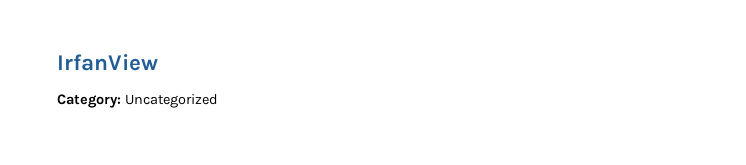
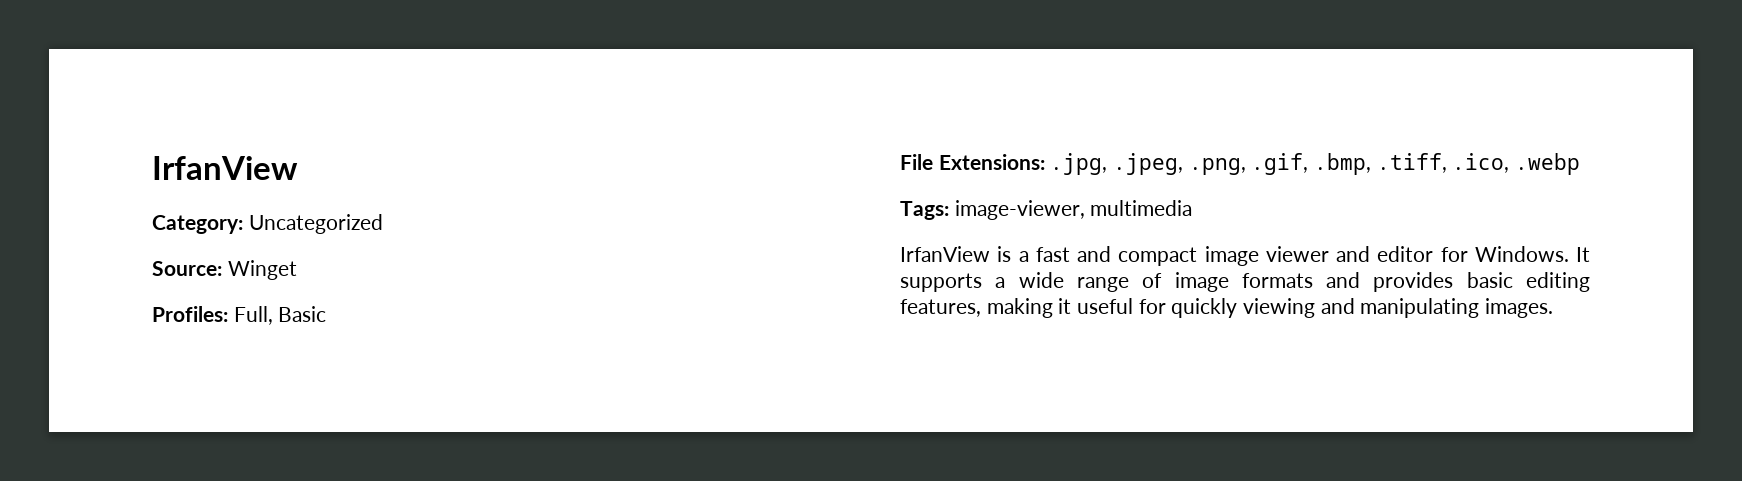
(218, 101) none -> [152,260,297,280] [152,306,327,325] [900,153,1581,175] [900,200,1193,220] [900,246,1590,266] [900,272,1590,292] [900,298,1554,318] // Source: Winget // Profiles: Full, Basic // File Extensions: .jpg, .jpeg, .png, .gif, .bmp, .tiff, .ico, .webp // Tags: image-viewer, multimedia // IrfanView is a fast and compact image viewer and editor for Windows. It supports a wide range of image formats and provides basic editing features, making it useful for quickly viewing and manipulating images.

